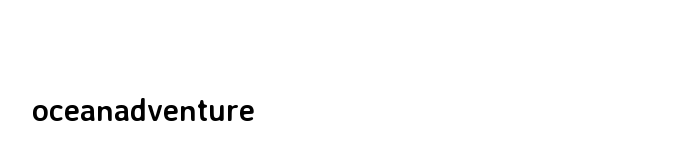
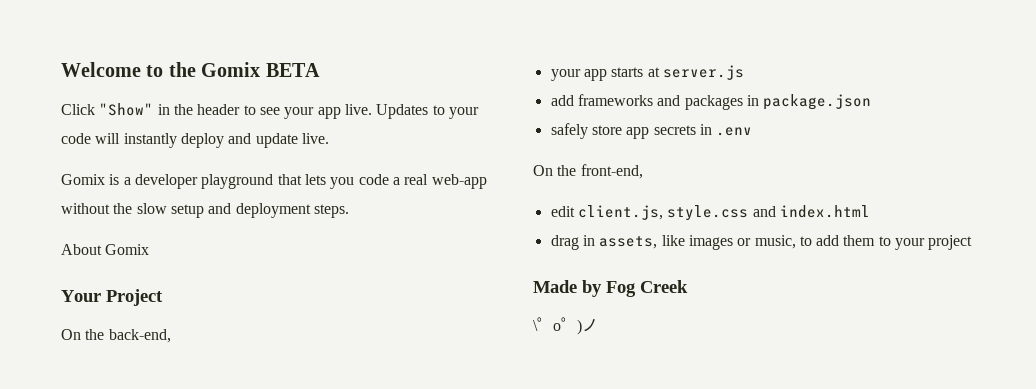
[32,98,255,121] oceanadventure -> [61,62,320,77] [61,103,479,119] [61,133,329,148] [61,174,487,189] [61,203,349,218] [61,244,150,255] [61,289,163,306] [61,329,171,343] [550,65,744,81] [550,94,872,110] [550,123,753,139] [533,164,643,179] [550,205,870,221] [550,235,973,250] [533,280,688,297] [533,317,598,335] Welcome to the Gomix BETA // Click "Show" in the header to see your app live. Updates to your code will instantly deploy and update live. // Gomix is a developer playground that lets you code a real web-app without the slow setup and deployment steps. // About Gomix // Your Project // On the back-end, // your app starts at server.js // add frameworks and packages in package.json // safely store app secrets in .env // On the front-end, // edit client.js, style.css and index.html // drag in assets, like images or music, to add them to your project // Made by Fog Creek // \゜o゜)ノ

